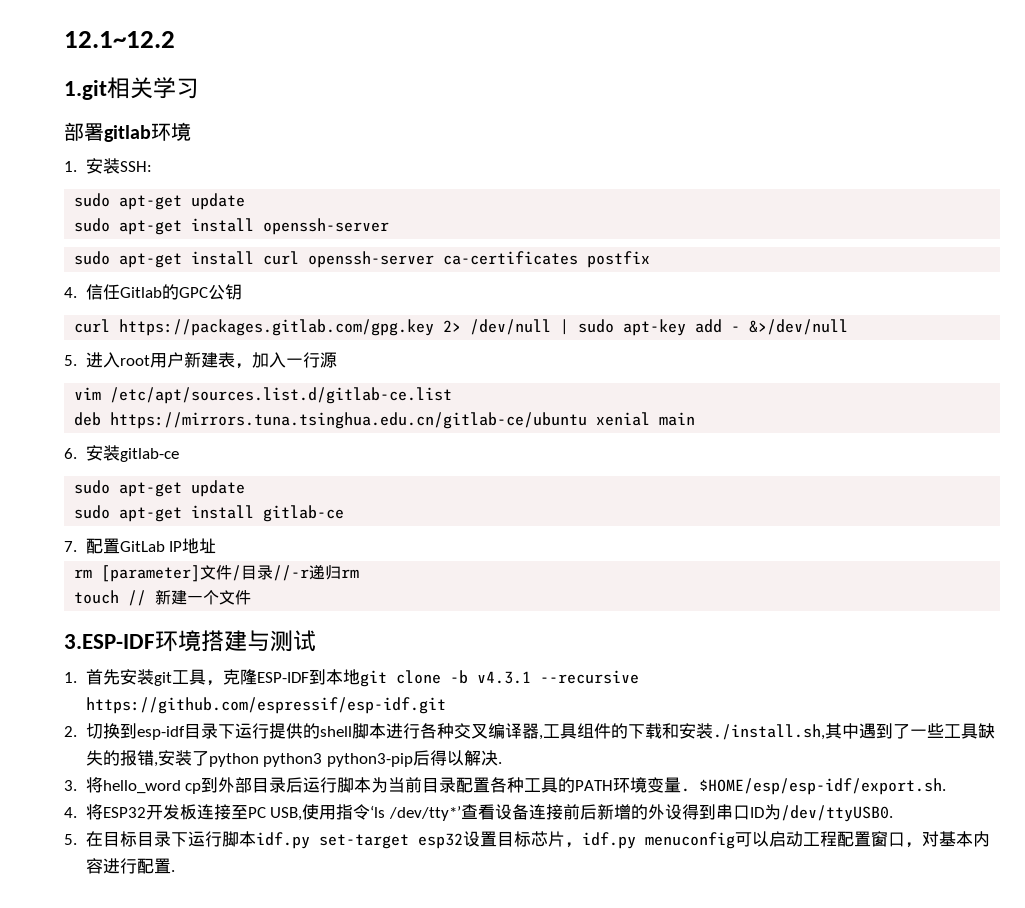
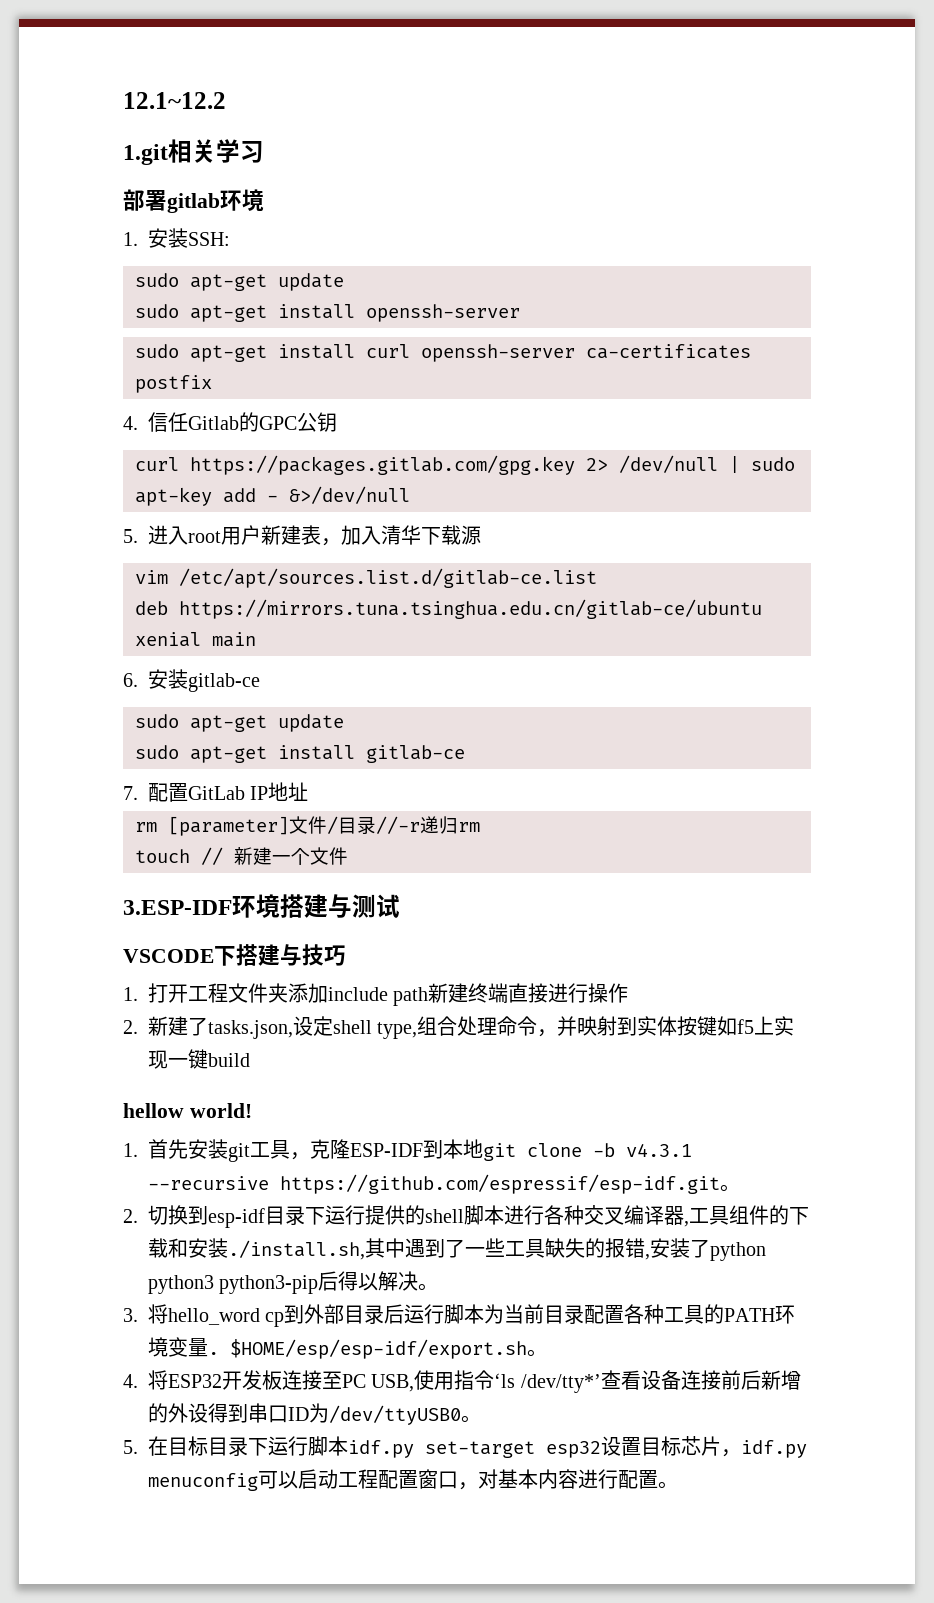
[285,352,320,368] 一行 -> [381,525,461,545] 清华下载
(316, 641) none -> [123,944,346,966] [123,983,629,1006] [123,1016,795,1039] [148,1049,250,1069] [123,1103,252,1118] // VSCODE下搭建与技巧 // 1.打开工程文件夹添加include path新建终端直接进行操作 // 2.新建了tasks.json,设定shell type,组合处理命令，并映射到实体按键如f5上实现一键build // hellow world!
(446, 705) none -> [720,1184,740,1192] 。
[497,762,502,764] . -> [418,1283,439,1291] 。
[699,778,947,795] $HOME/esp/esp-idf/export.sh. -> [230,1339,547,1359] $HOME/esp/esp-idf/export.sh。
[780,805,893,822] /dev/ttyUSB0. -> [329,1405,481,1425] /dev/ttyUSB0。
[170,870,175,872] . -> [658,1481,678,1489] 。

